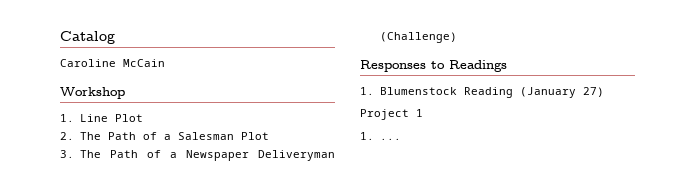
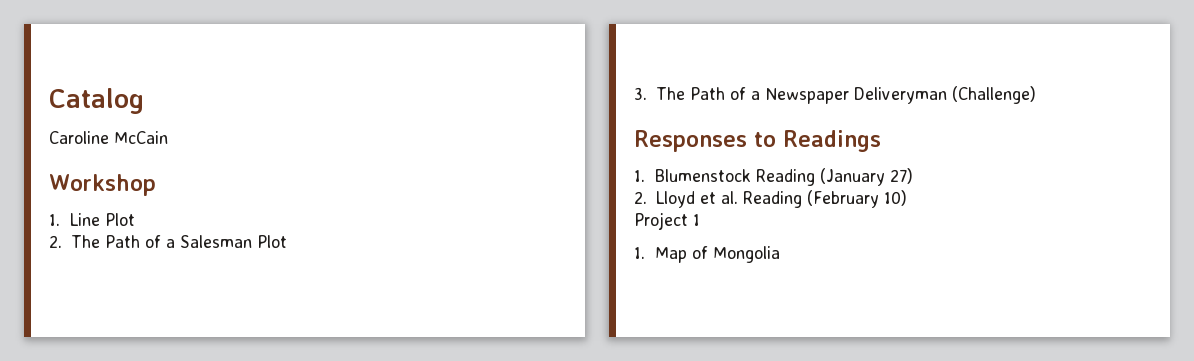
(604, 92) none -> [634,190,907,208] // 2. Lloyd et al. Reading (February 10)
[379,138,401,140] ... -> [654,246,780,263] Map of Mongolia

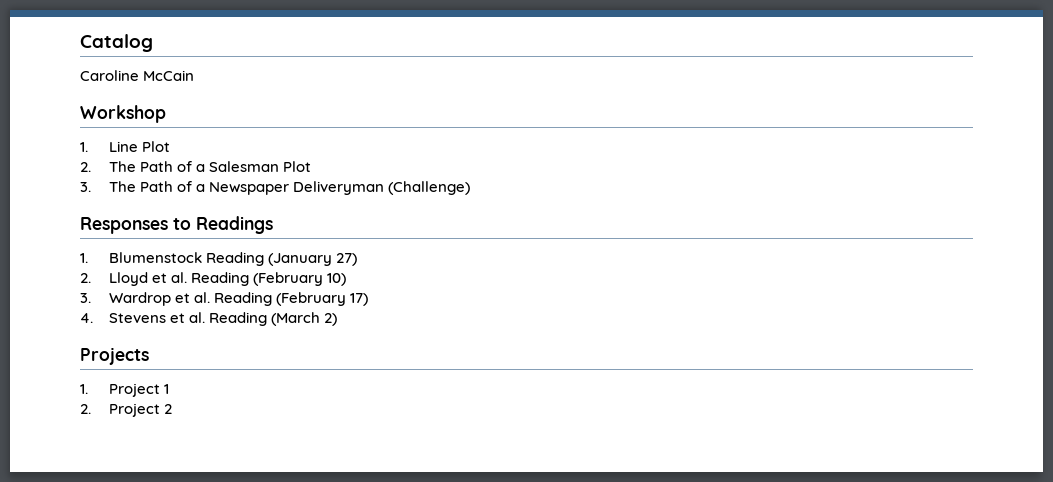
[634,212,700,230] [634,246,780,263] Project 1 // 1. Map of Mongolia -> [80,292,369,306] [80,312,338,326] [80,347,149,365] [80,383,169,397] [80,403,172,417] 3. Wardrop et al. Reading (February 17) // 4. Stevens et al. Reading (March 2) // Projects // 1. Project 1 // 2. Project 2

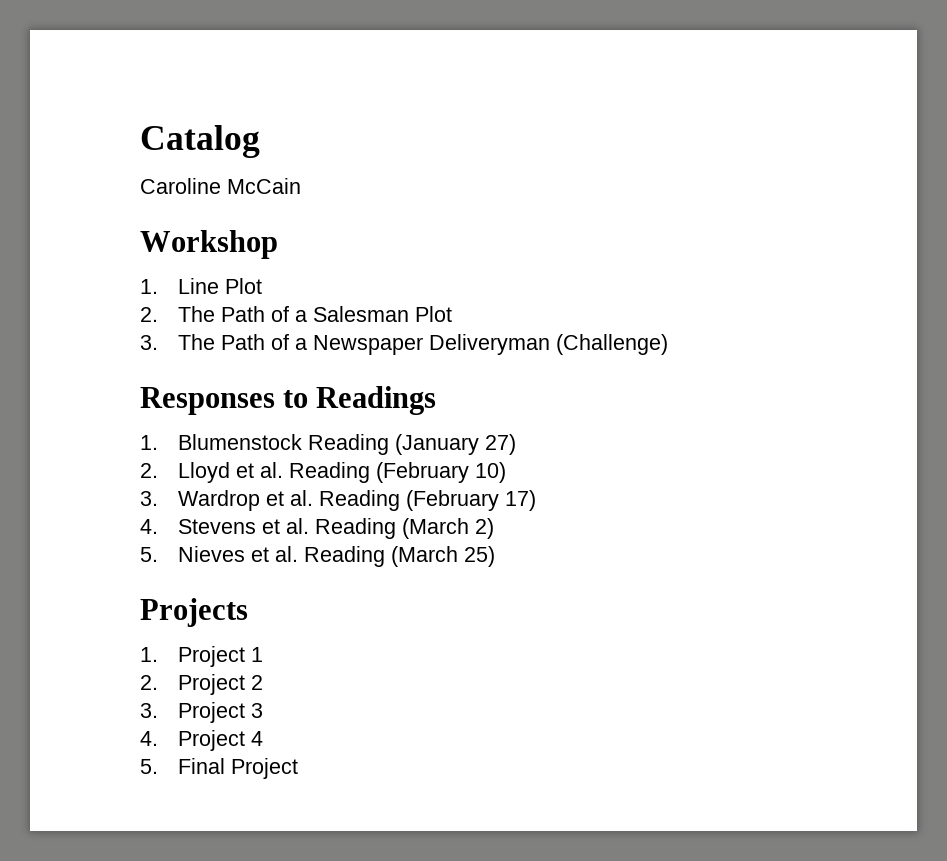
(338, 319) none -> [140,546,496,567] // 5. Nieves et al. Reading (March 25)
(172, 409) none -> [140,702,264,723] [140,730,264,751] [140,758,299,779] // 3. Project 3 // 4. Project 4 // 5. Final Project

